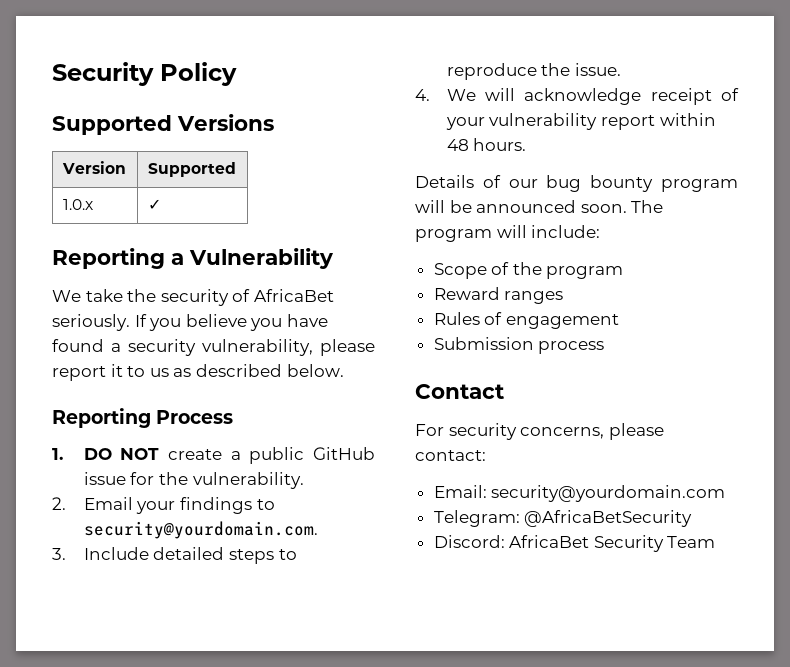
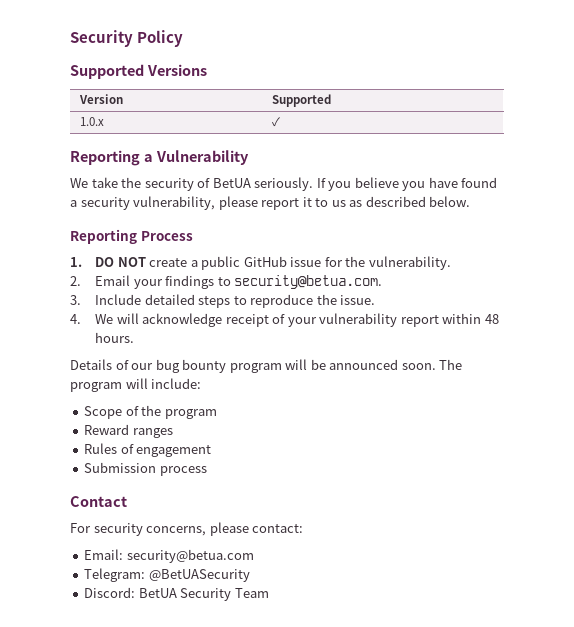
[253,289,334,302] AfricaBet -> [212,178,251,188] BetUA
[83,521,318,539] security@yourdomain.com. -> [234,275,383,289] security@betua.com.
[491,485,726,502] security@yourdomain.com -> [126,549,254,563] security@betua.com
[524,510,693,527] @AfricaBetSecurity -> [148,569,250,582] @BetUASecurity
[509,535,590,548] AfricaBet -> [138,588,177,598] BetUA

